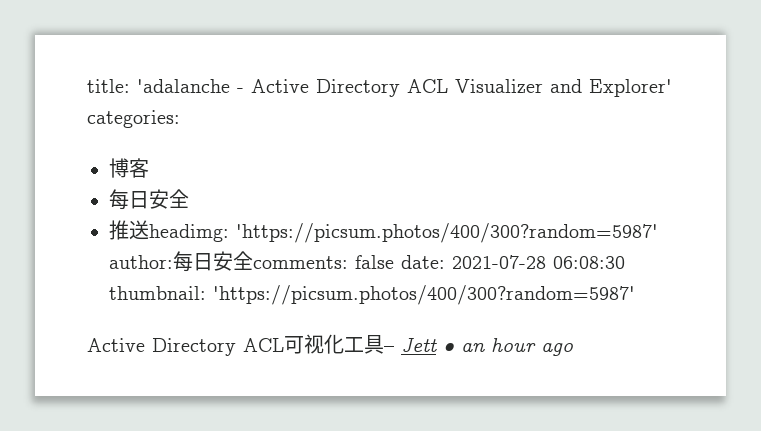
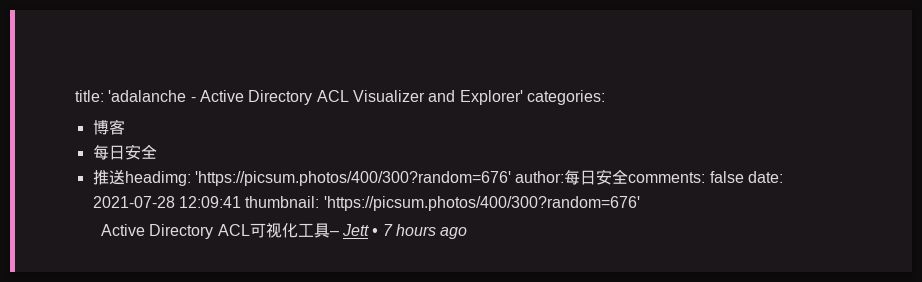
[236,223,658,243] 'https://picsum.photos/400/300?random=5987' -> [194,171,511,186] 'https://picsum.photos/400/300?random=676'
[553,256,625,269] [109,285,635,305] 06:08:30 thumbnail: 'https://picsum.photos/400/300?random=5987' -> [178,196,640,211] 12:09:41 thumbnail: 'https://picsum.photos/400/300?random=676'
[461,338,536,352] an hour -> [382,224,437,236] 7 hours

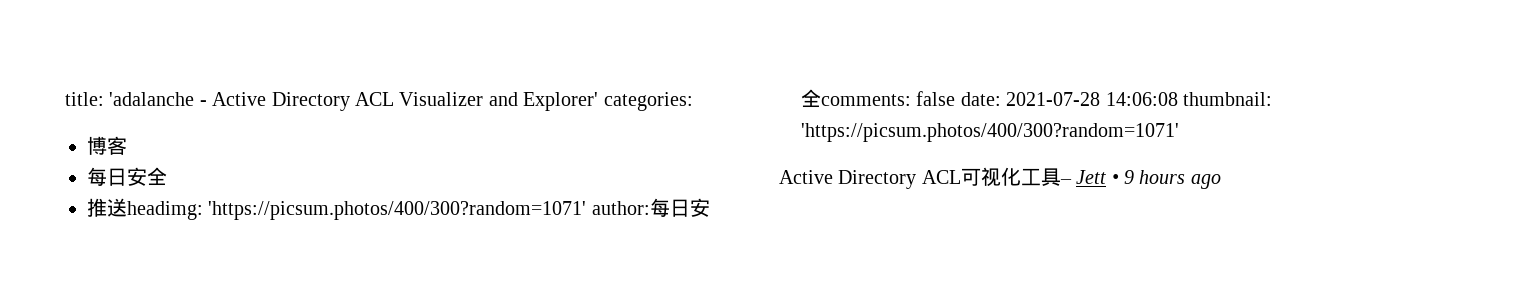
[194,171,511,186] 'https://picsum.photos/400/300?random=676' -> [208,201,587,220] 'https://picsum.photos/400/300?random=1071'
[178,196,640,211] 12:09:41 thumbnail: 'https://picsum.photos/400/300?random=676' -> [1105,92,1272,106] [801,123,1179,142] 14:06:08 thumbnail: 'https://picsum.photos/400/300?random=1071'
[382,224,393,236] 7 -> [1124,170,1134,184] 9

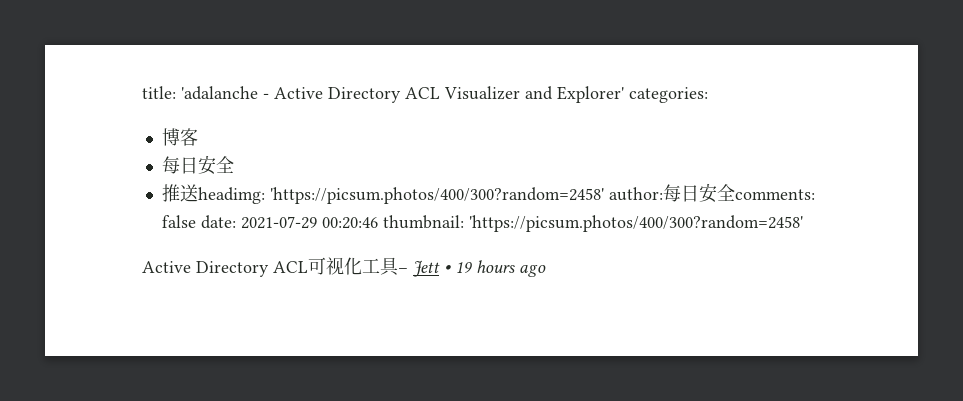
[208,201,587,220] 'https://picsum.photos/400/300?random=1071' -> [269,187,604,204] 'https://picsum.photos/400/300?random=2458'
[1006,92,1272,106] [801,123,1179,142] 2021-07-28 14:06:08 thumbnail: 'https://picsum.photos/400/300?random=1071' -> [240,215,803,232] 2021-07-29 00:20:46 thumbnail: 'https://picsum.photos/400/300?random=2458'
[1124,170,1134,184] 9 -> [455,262,473,273] 19

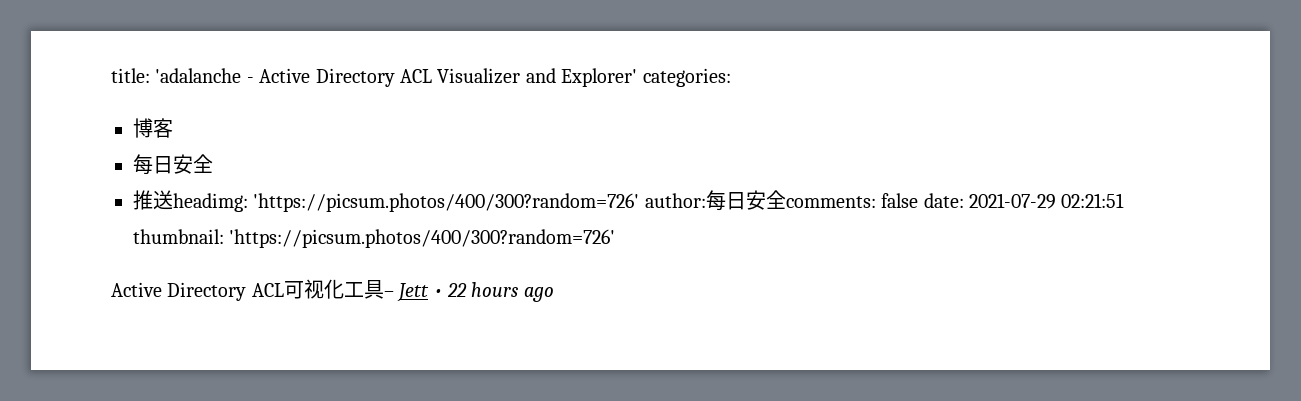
[269,187,604,204] 'https://picsum.photos/400/300?random=2458' -> [253,193,640,212] 'https://picsum.photos/400/300?random=726'
[321,215,803,232] 00:20:46 thumbnail: 'https://picsum.photos/400/300?random=2458' -> [1061,193,1125,208] [133,229,616,248] 02:21:51 thumbnail: 'https://picsum.photos/400/300?random=726'
[455,262,473,273] 19 -> [446,283,467,297] 22

